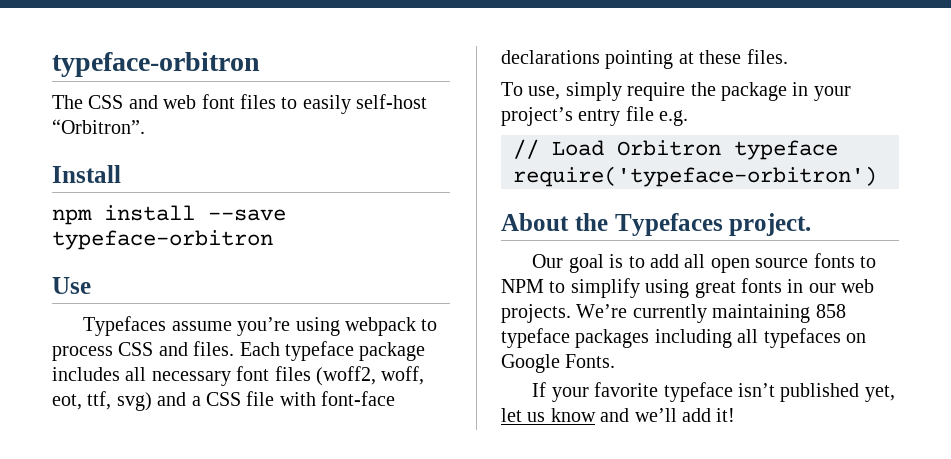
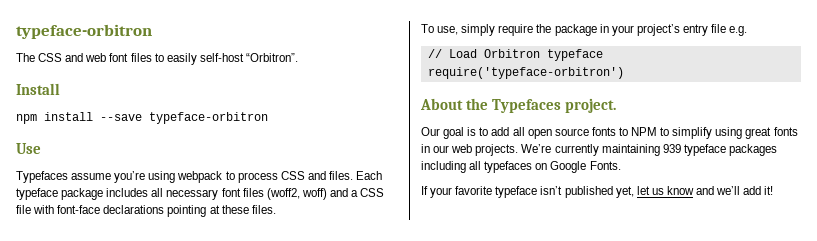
[381,366,425,385] [52,391,152,411] woff, eot, ttf, svg) -> [301,188,327,200] woff)
[815,304,846,318] 858 -> [662,144,681,153] 939

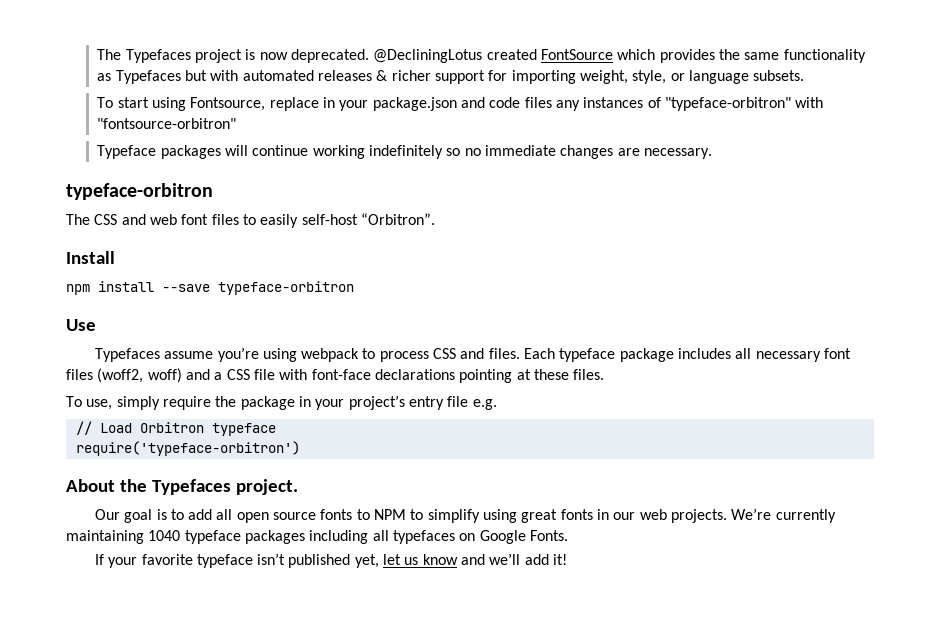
(16, 31) none -> [97,49,866,63] [97,70,805,84] [97,97,824,111] [97,118,237,129] [97,145,712,159] The Typefaces project is now deprecated. @DecliningLotus created FontSource which provides the same functionality as Typefaces but with automated releases & richer support for importing weight, style, or language subsets. // To start using Fontsource, replace in your package.json and code files any instances of "typeface-orbitron" with "fontsource-orbitron" // Typeface packages will continue working indefinitely so no immediate changes are necessary. //
[662,144,681,153] 939 -> [148,530,181,541] 1040

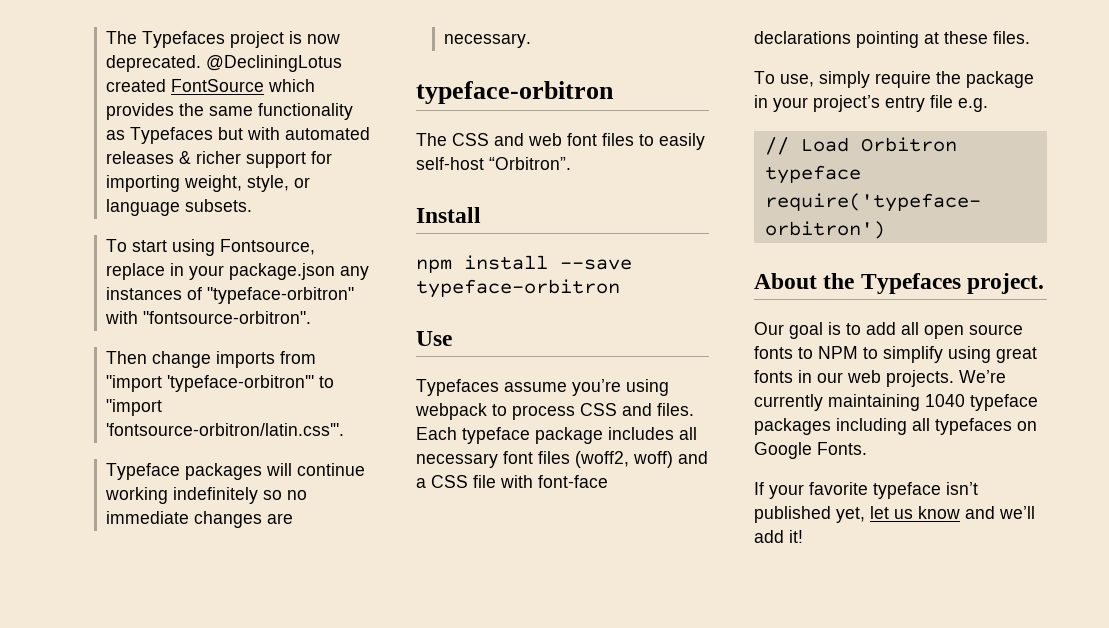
[460,97,552,108] and code files -> (336, 271) none
[97,118,237,129] "fontsource-orbitron" -> [143,311,312,324] [106,351,317,368] [106,375,335,392] [106,399,163,416] [106,423,345,436] "fontsource-orbitron". // Then change imports from "import 'typeface-orbitron'" to "import 'fontsource-orbitron/latin.css'".

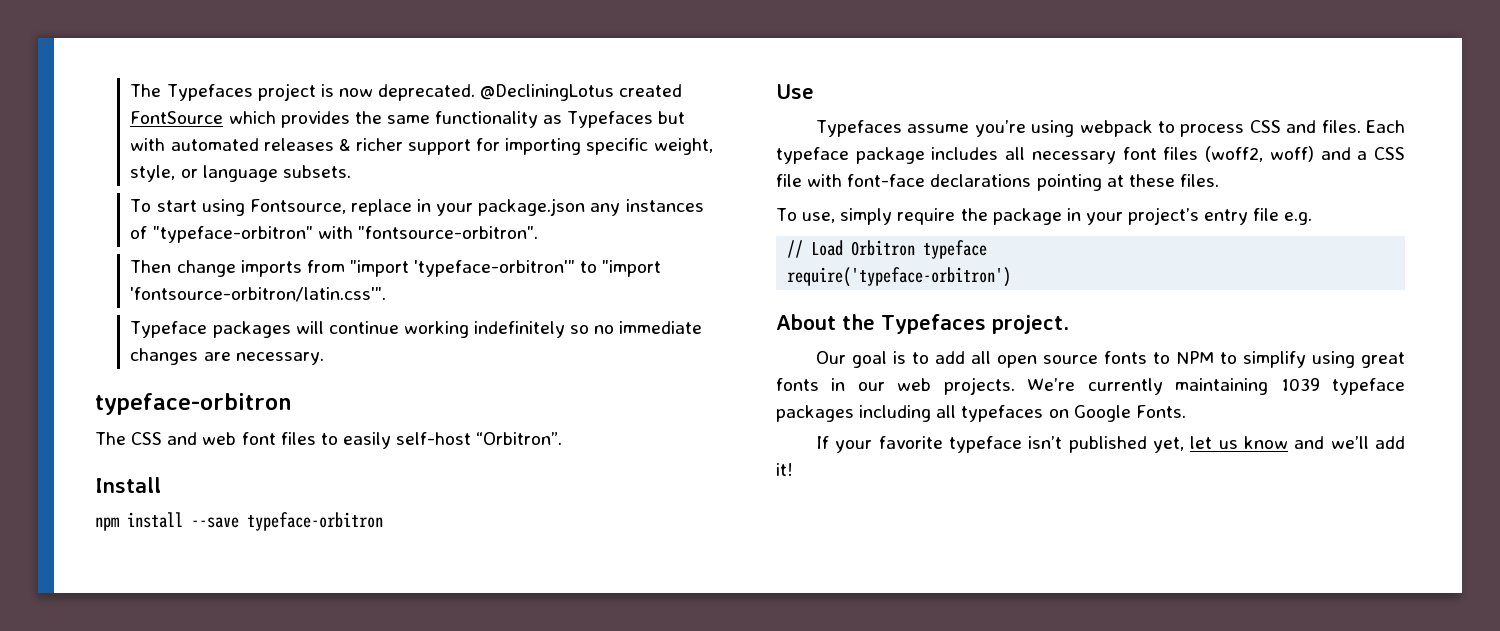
(181, 183) none -> [586,138,649,155] specific
[925,394,965,407] 1040 -> [1280,378,1320,391] 1039

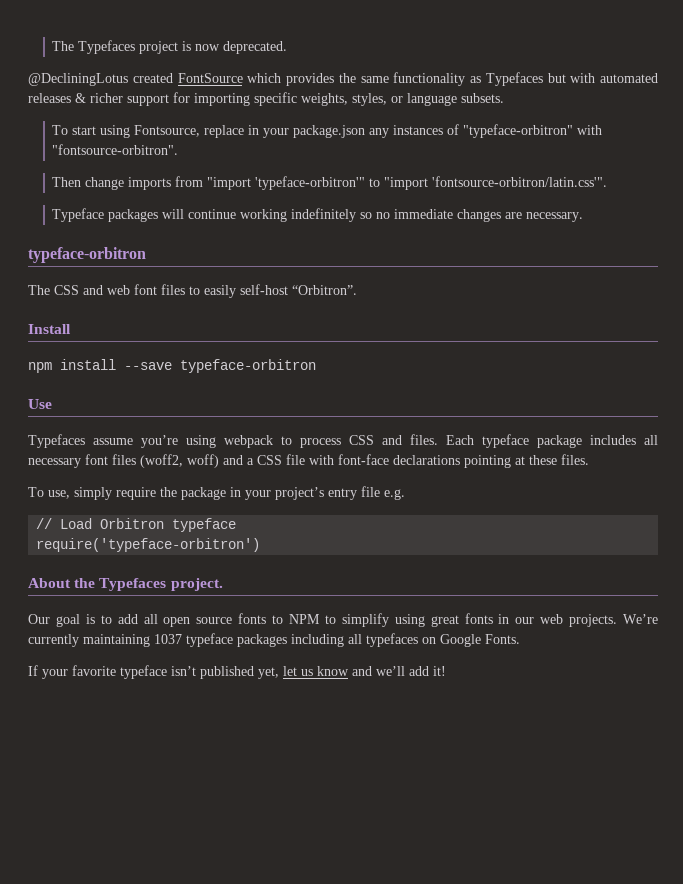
(476, 92) none -> (288, 47) //
[653,138,713,155] [130,165,176,182] weight, style, -> [301,93,387,106] weights, styles,
[1280,378,1320,391] 1039 -> [154,634,182,644] 1037

